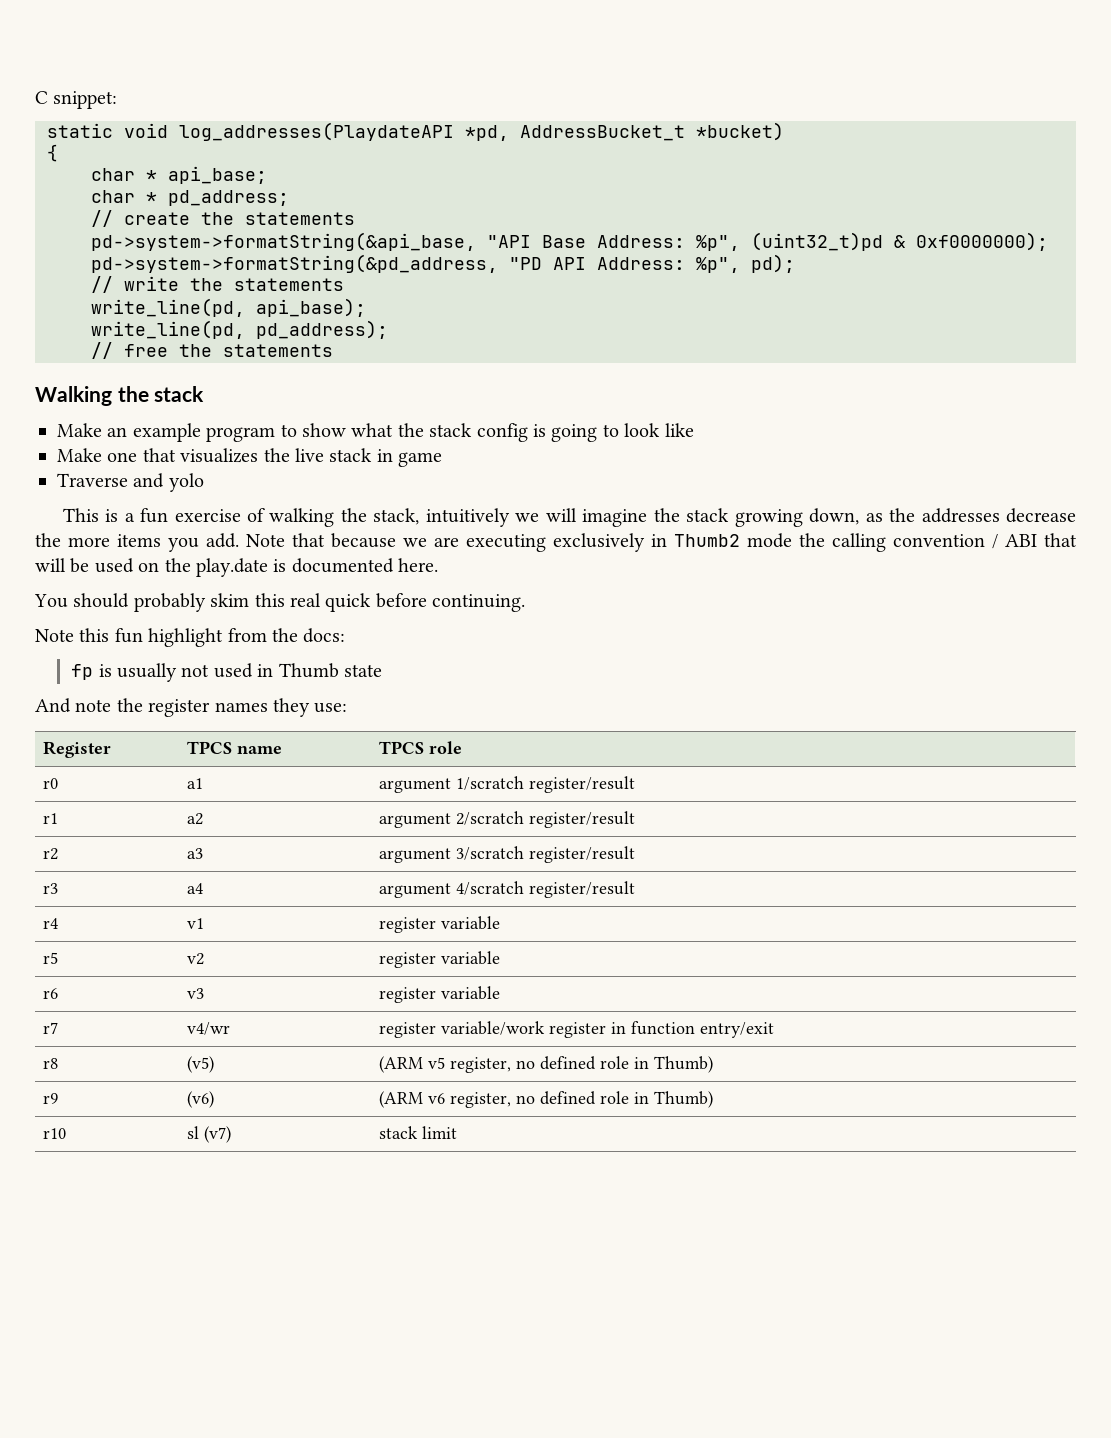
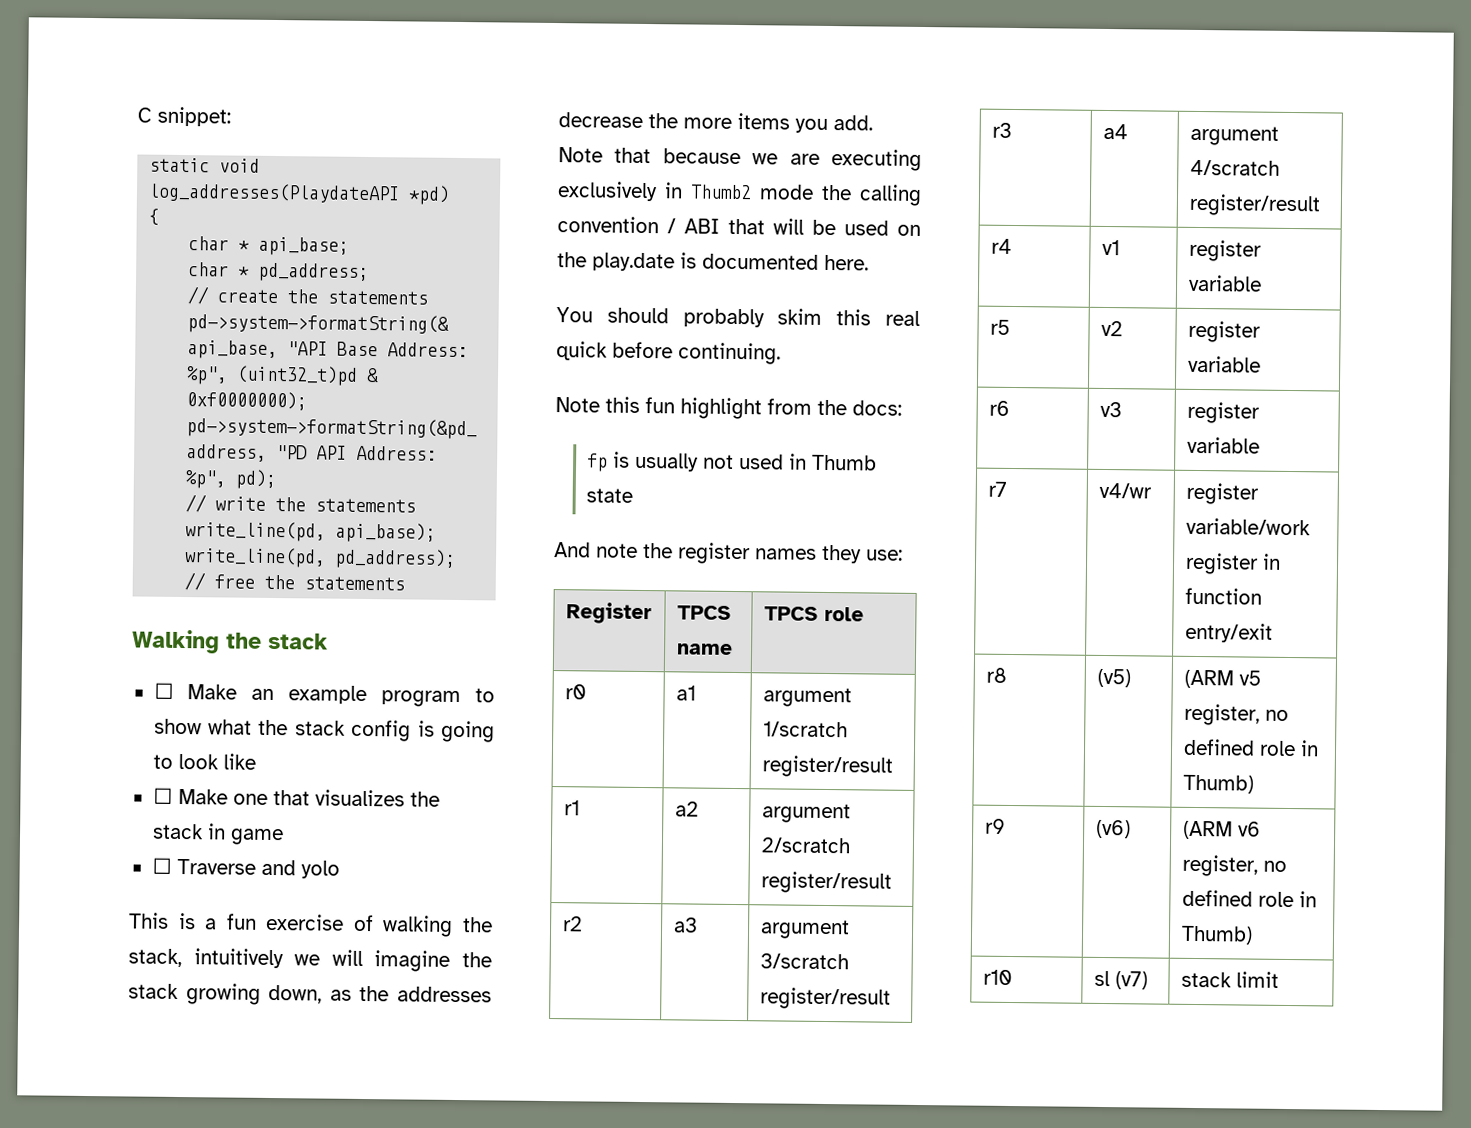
[465,122,784,141] *pd, AddressBucket_t *bucket) -> [408,185,451,205] *pd)
(205, 394) none -> [153,682,174,699] ☐
(694, 430) none -> [152,787,173,804] ☐
[295,448,324,462] live -> (440, 799) none
(443, 459) none -> [151,857,172,874] ☐

